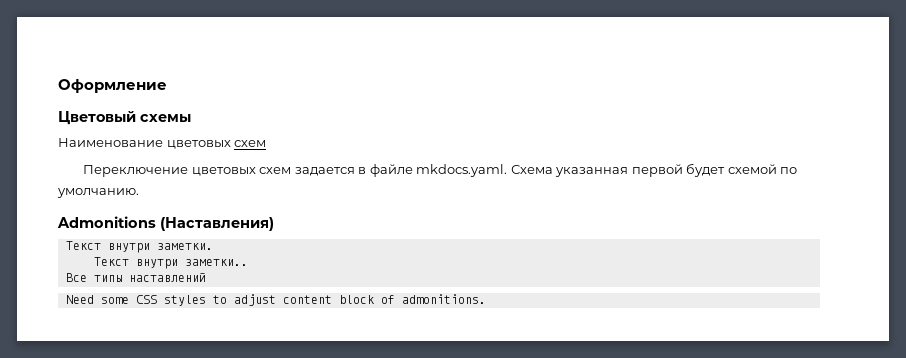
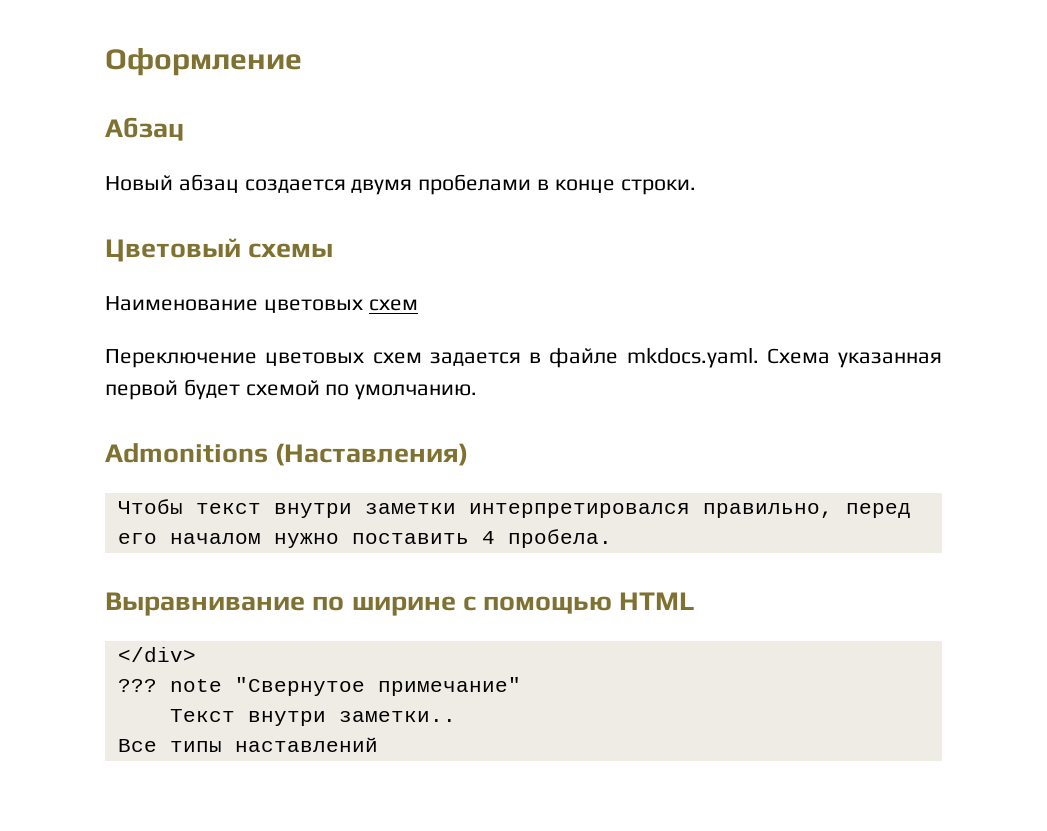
(167, 86) none -> [105,117,184,141] [105,174,696,195] // Абзац // Новый абзац создается двумя пробелами в конце строки.
[65,241,213,253] Текст внутри заметки. -> [117,499,911,518] [117,529,612,548] [105,592,696,616] [117,647,196,662] [117,677,521,696] Чтобы текст внутри заметки интерпретировался правильно, перед его началом нужно поставить 4 пробела. // Выравнивание по ширине с помощью HTML // </div> // ??? note "Свернутое примечание"
[65,294,486,306] // Need some CSS styles to adjust content block of admonitions. -> (378, 744) none

